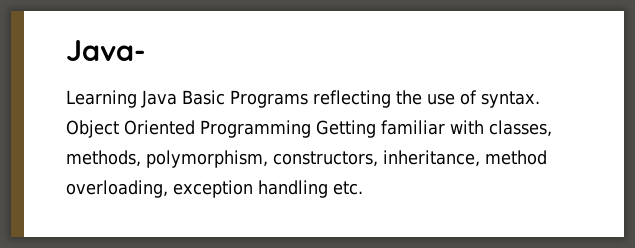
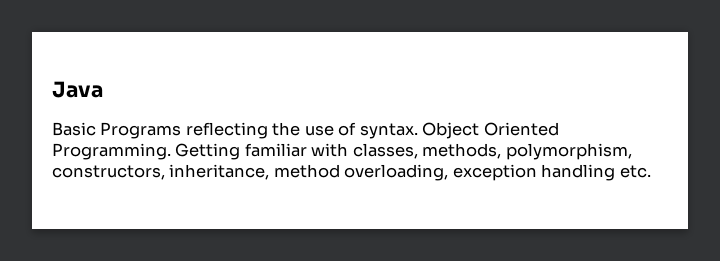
[66,40,145,61] [66,90,177,108] Java- // Learning Java -> [52,81,103,98] Java //
[200,120,311,138] Programming -> [52,143,171,160] Programming.

